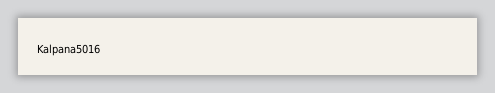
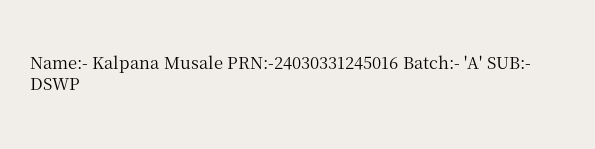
[37,44,100,56] Kalpana5016 -> [30,55,531,73] [30,78,80,90] Name:- Kalpana Musale PRN:-24030331245016 Batch:- 'A' SUB:- DSWP

